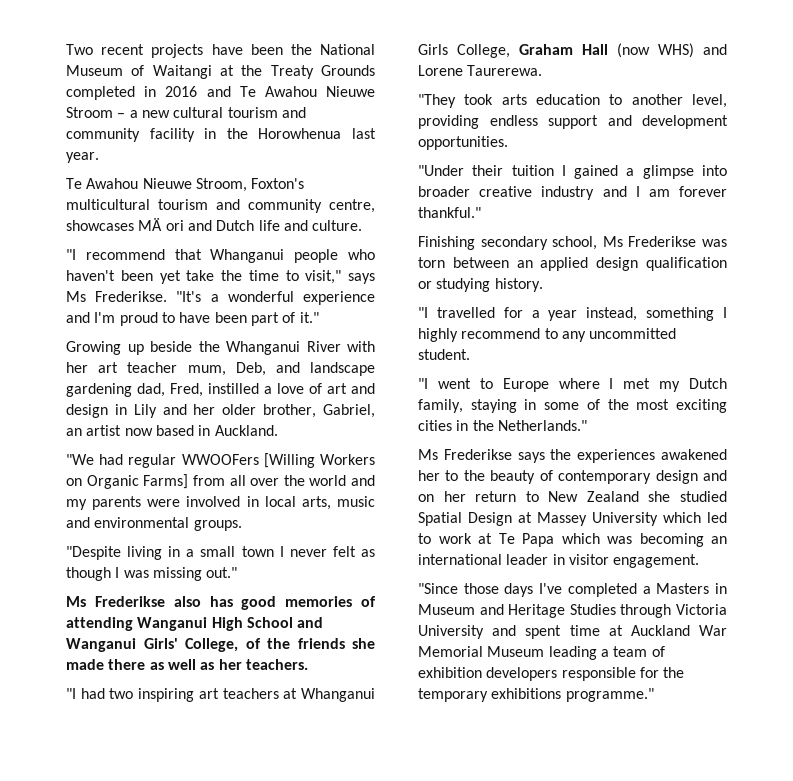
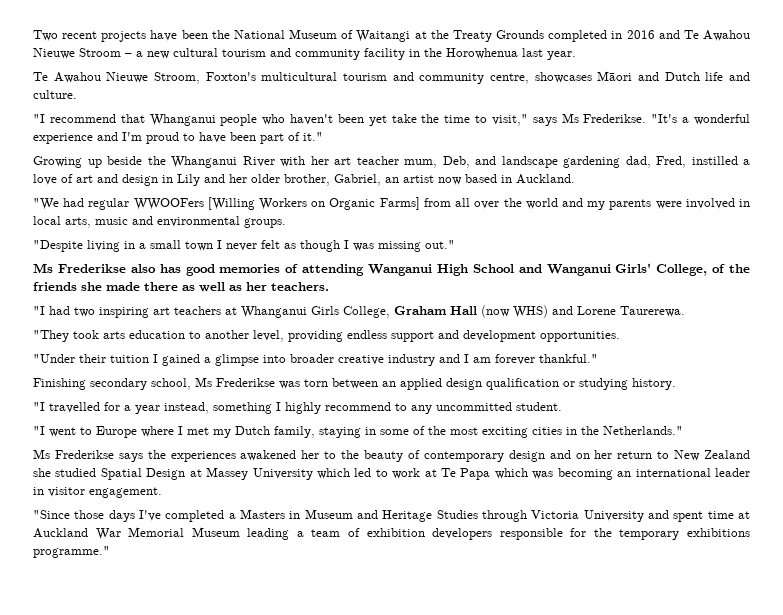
[138,218,184,231] MÄ ori -> [597,71,633,81] Māori

